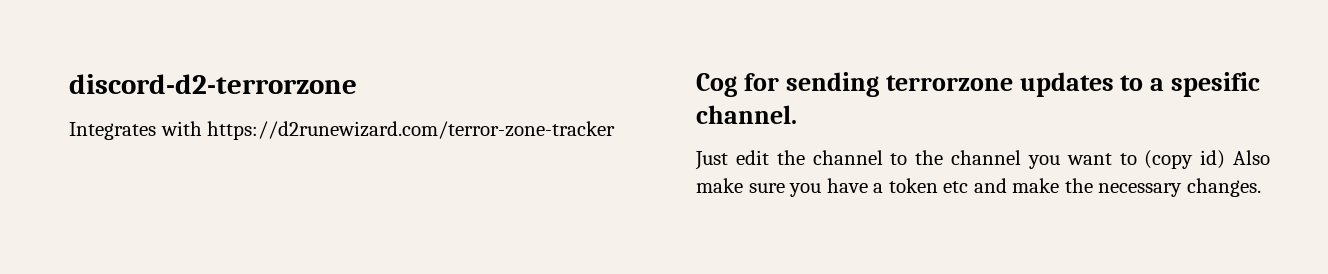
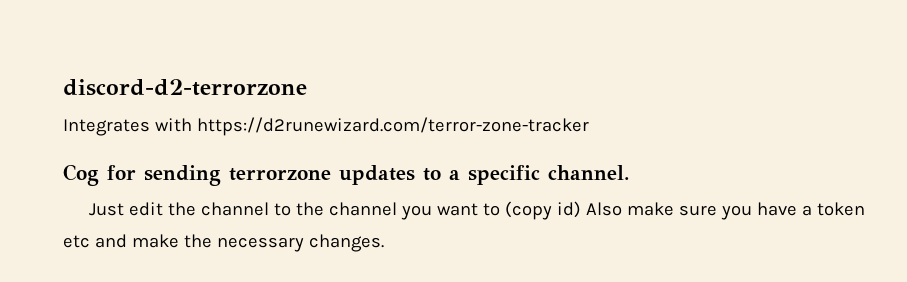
[1171,72,1261,97] spesific -> [468,165,540,185] specific

